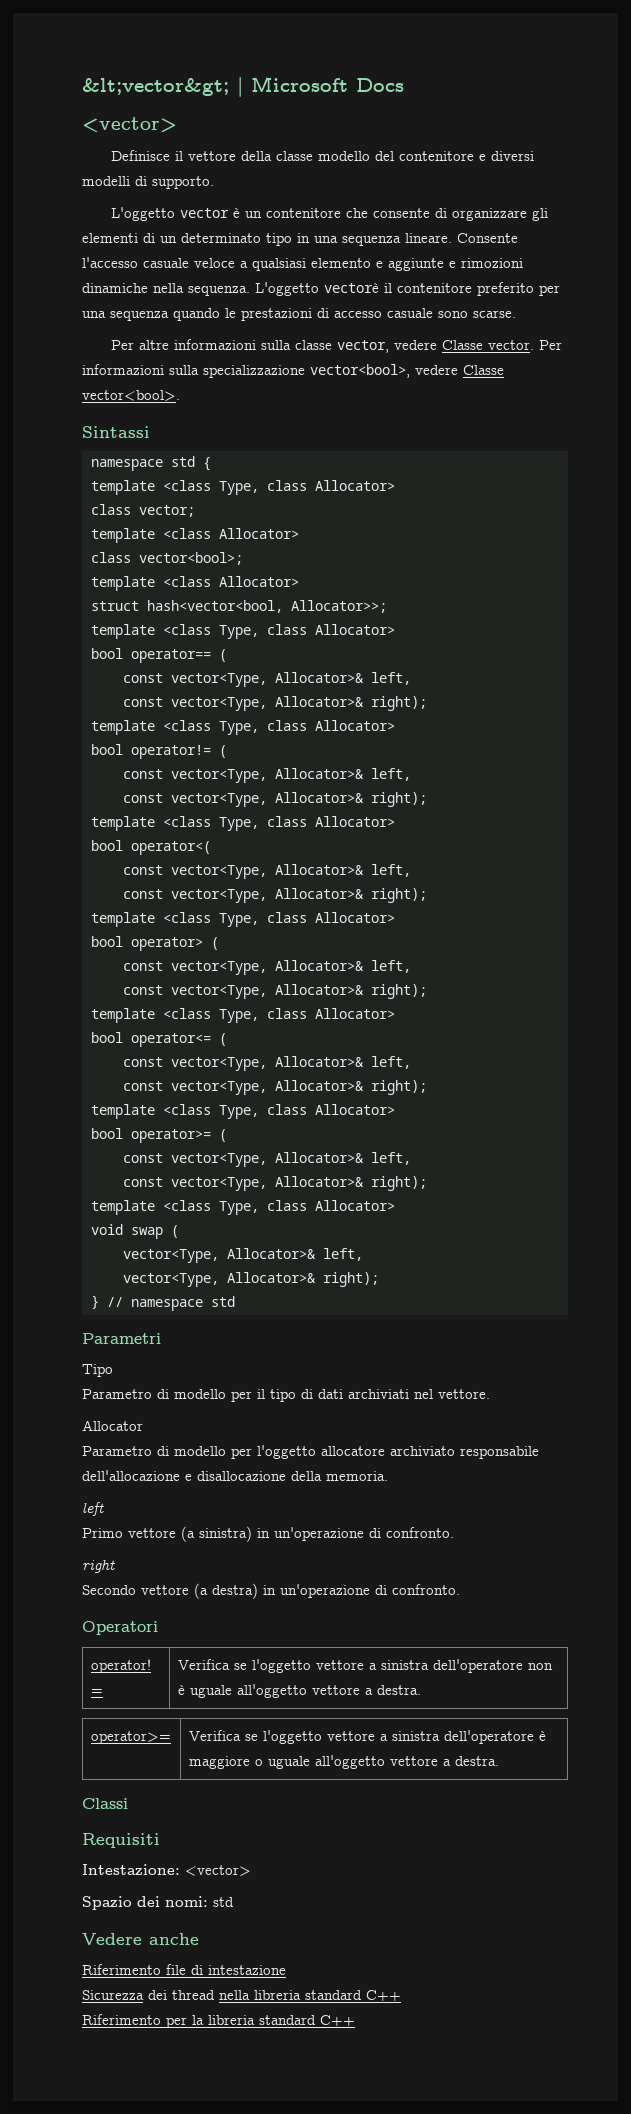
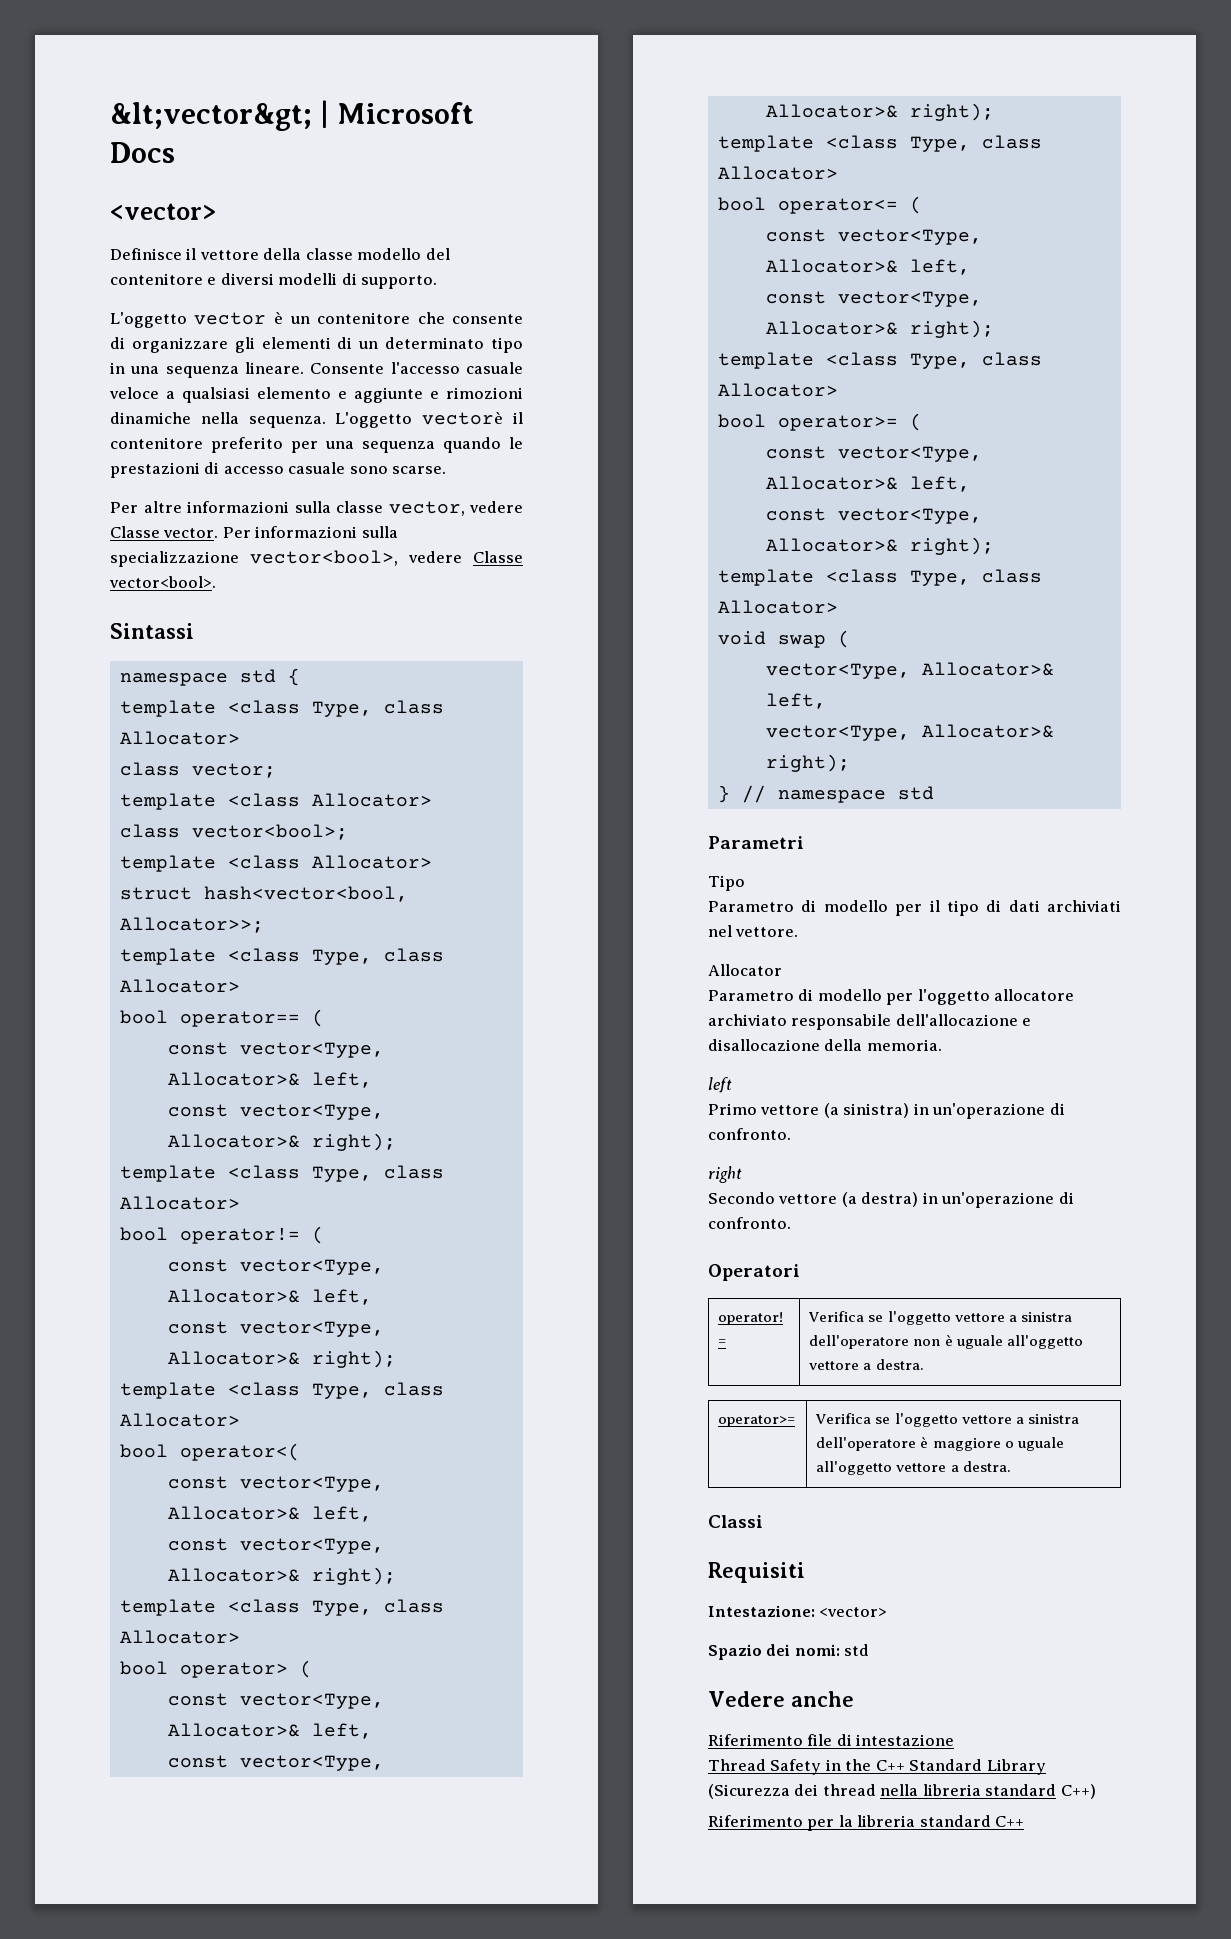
[82,1990,144,2000] Sicurezza -> [708,1759,1046,1775] [708,1784,790,1799] Thread Safety in the C++ Standard Library (Sicurezza
[366,1990,401,2001] C++ -> [1060,1784,1096,1799] C++)

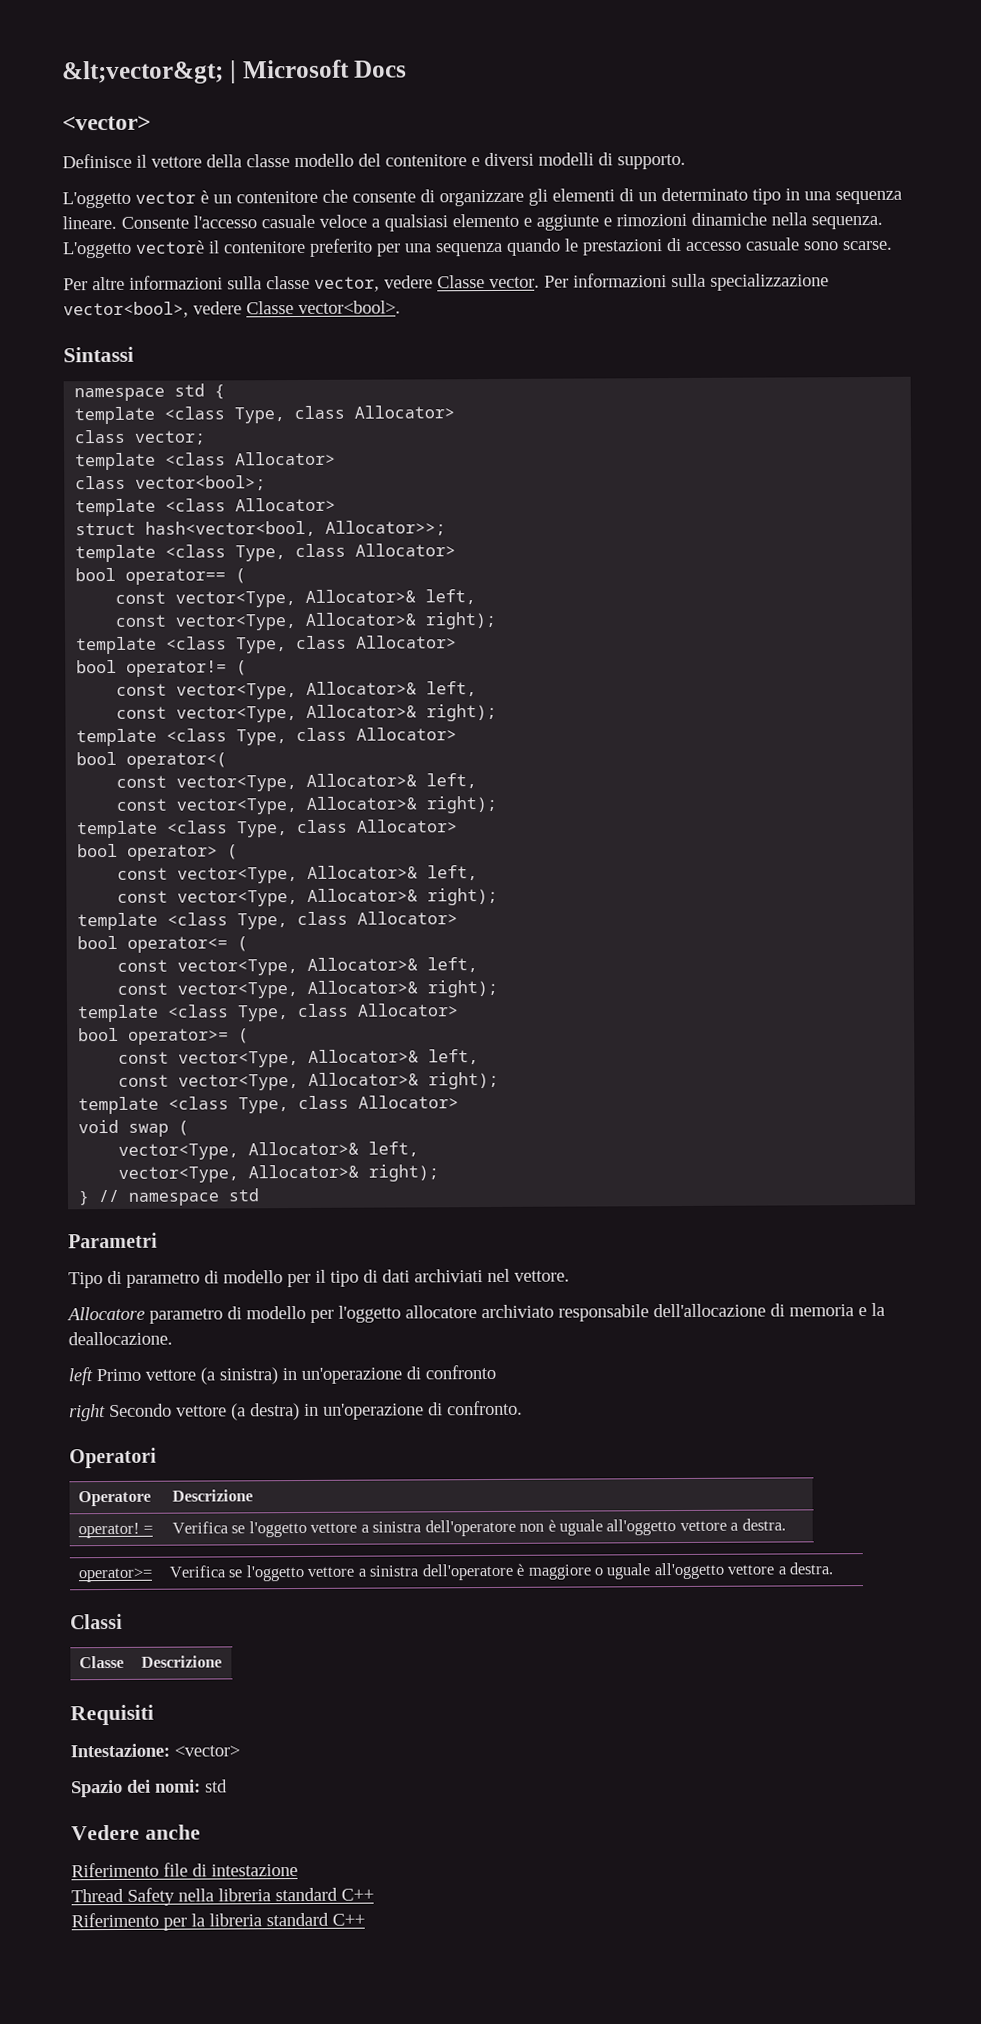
[708,901,794,912] // Parametro -> [107,1270,200,1288] di parametro
[708,964,782,976] [708,990,794,1001] Allocator // Parametro -> [66,1306,223,1324] Allocatore parametro
[1022,1018,1032,1026] [708,1039,942,1051] e disallocazione della memoria. -> [770,1302,885,1317] [68,1331,173,1346] di memoria e la deallocazione.
(732, 1085) // -> (93, 1376) none
[708,1128,791,1140] confronto. -> [425,1364,496,1380] confronto
(742, 1174) // -> (106, 1413) none
(800, 1272) none -> [77,1490,151,1507] [171,1489,253,1502] // Operatore | Descrizione
(763, 1521) none -> [78,1655,124,1669] [140,1655,222,1668] // Classe | Descrizione
[825,1759,1046,1775] [708,1784,876,1799] in the C++ Standard Library (Sicurezza dei thread -> (175, 1896) none
[1060,1784,1096,1799] C++) -> [341,1888,374,1901] C++

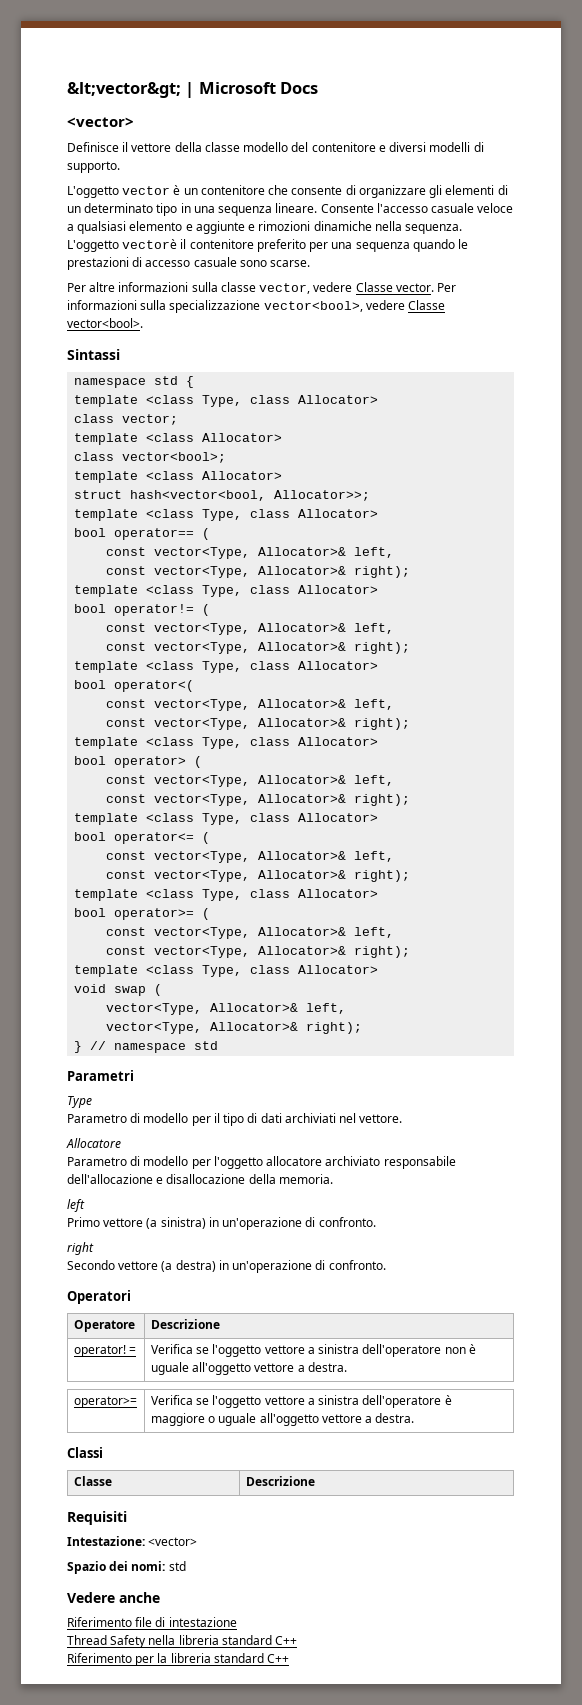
[68,1270,200,1289] Tipo di parametro -> [67,1096,92,1108] [67,1114,127,1123] Type // Parametro
[149,1308,223,1324] parametro -> [67,1157,127,1166] // Parametro
[770,1302,885,1317] [68,1331,173,1346] di memoria e la deallocazione. -> [156,1174,333,1184] e disallocazione della memoria.
(93, 1376) none -> (85, 1205) //
[425,1364,496,1380] confronto -> [318,1217,376,1227] confronto.
(106, 1413) none -> (94, 1248) //

